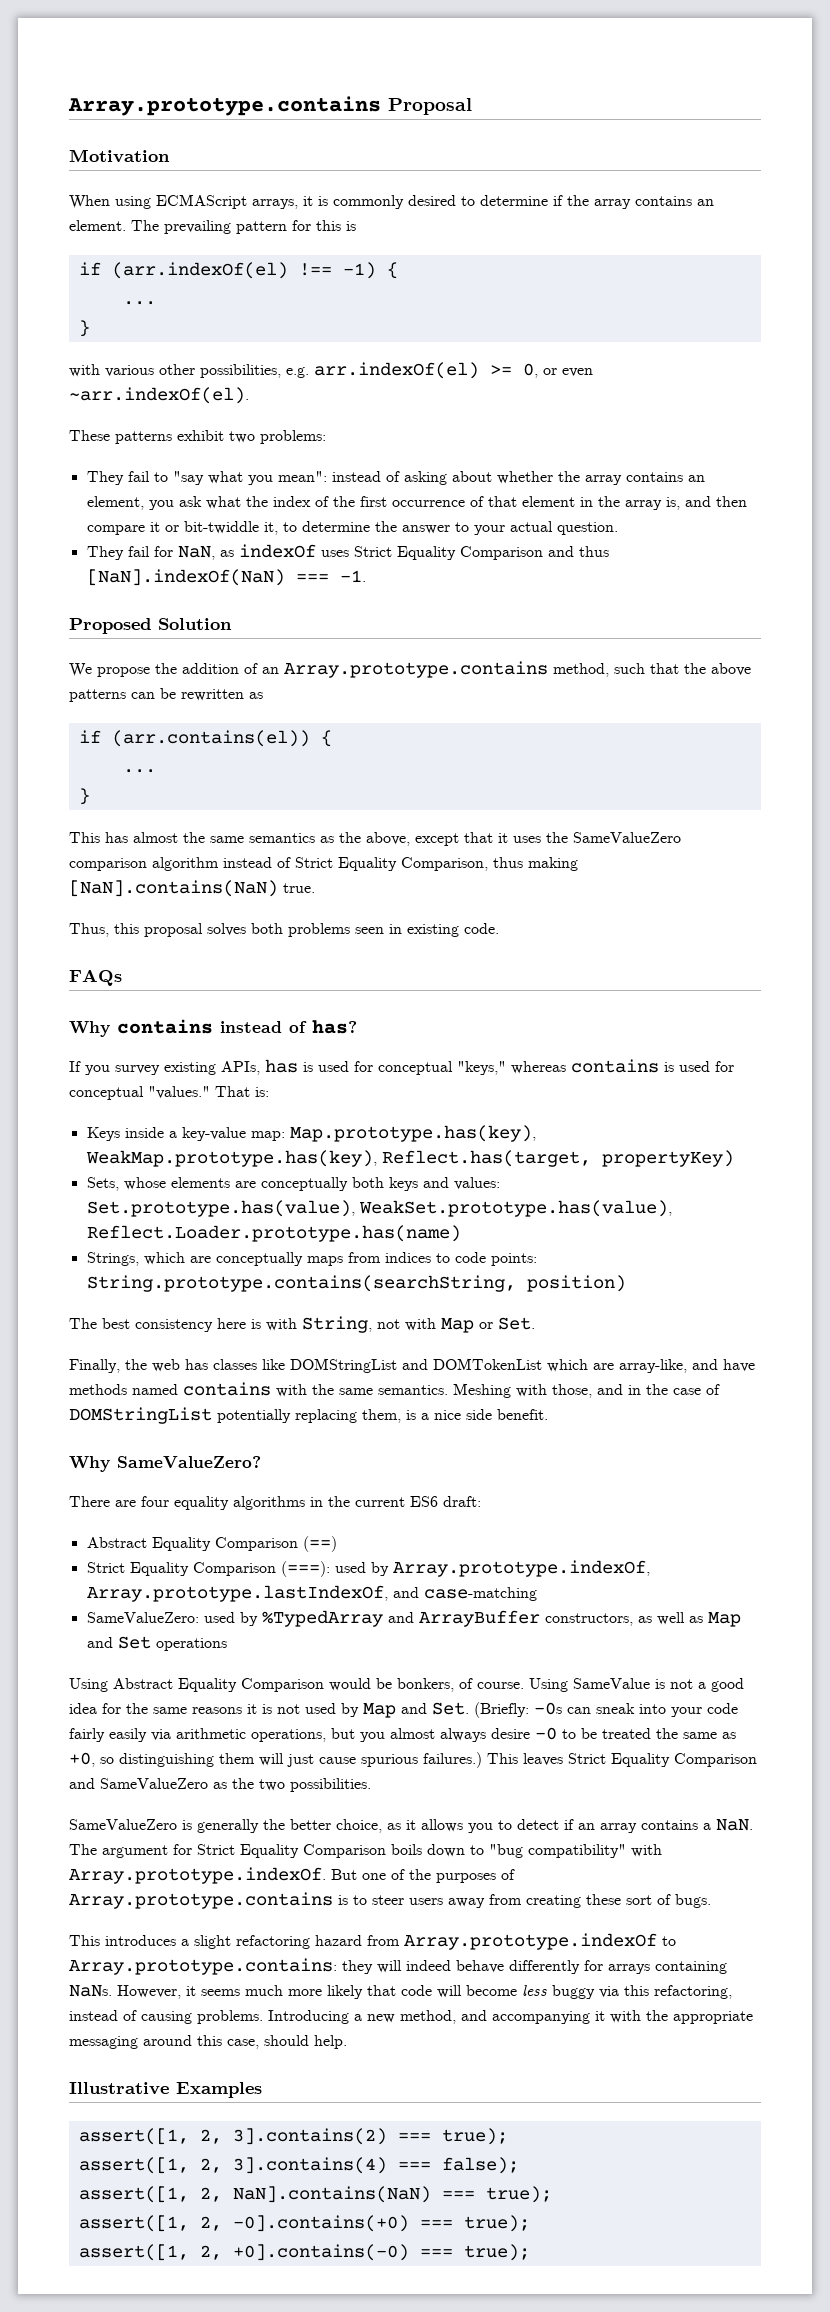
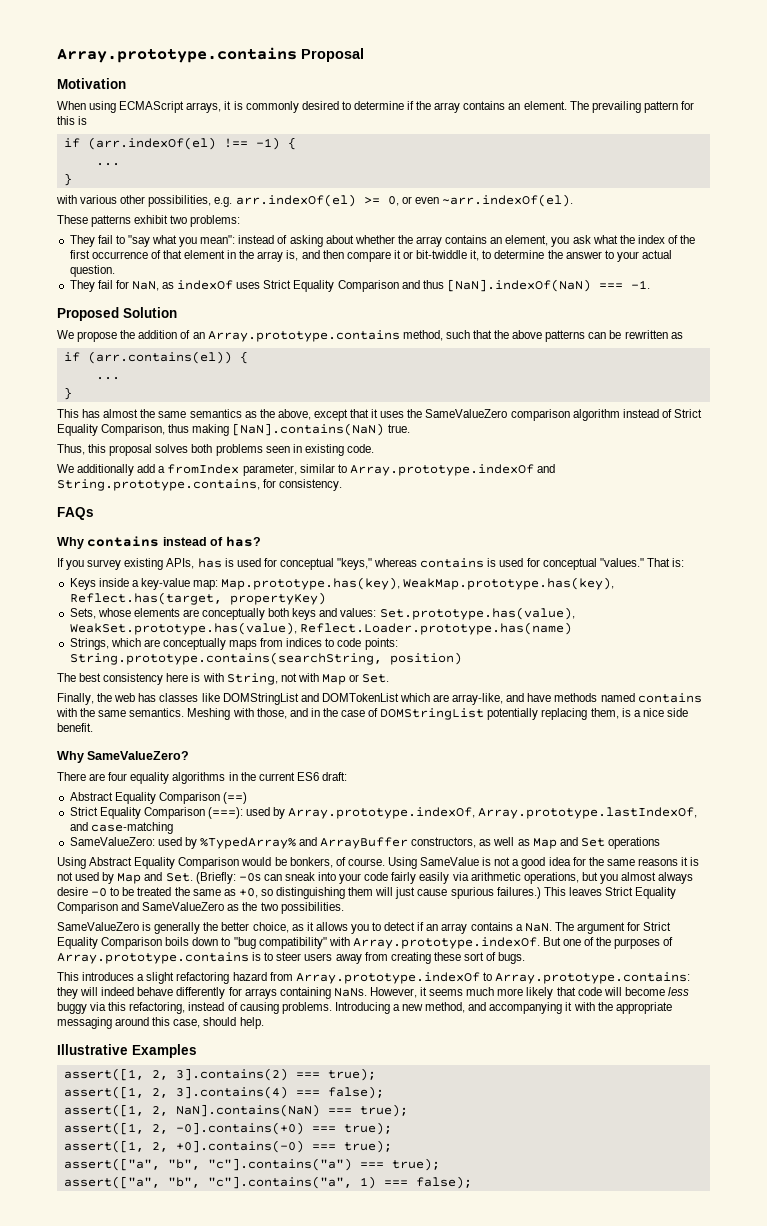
(499, 928) none -> [57,464,555,476] [57,479,343,491] // We additionally add a fromIndex parameter, similar to Array.prototype.indexOf and String.prototype.contains, for consistency.
[261,1610,383,1627] %TypedArray -> [199,837,296,849] %TypedArray%
(530, 2252) none -> [63,1158,440,1171] [63,1176,472,1189] // assert(["a", "b", "c"].contains("a") === true); // assert(["a", "b", "c"].contains("a", 1) === false);

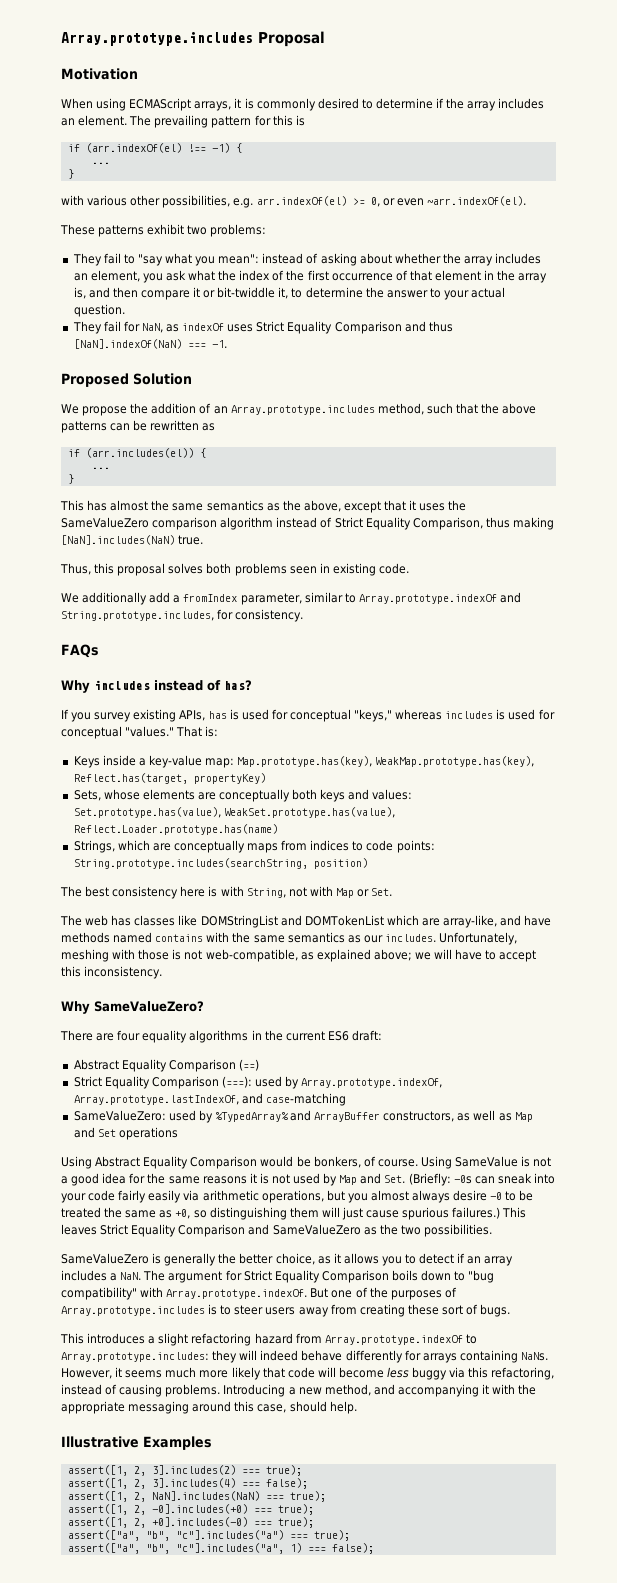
[57,47,297,63] Array.prototype.contains -> [61,32,253,46] Array.prototype.includes
[463,101,506,110] contains -> [498,98,545,109] includes
[445,235,488,244] contains -> [495,253,542,264] includes
[207,330,400,342] Array.prototype.contains -> [230,405,375,415] Array.prototype.includes
[87,351,232,364] (arr.contains(el)) -> [85,448,194,458] (arr.includes(el))
[232,423,385,436] [NaN].contains(NaN) -> [61,535,175,545] [NaN].includes(NaN)
[57,479,260,491] String.prototype.contains, -> [61,611,214,621] String.prototype.includes,
[87,536,160,547] contains -> [94,680,150,690] includes
[420,558,485,568] contains -> [445,711,494,719] includes
[69,652,382,665] String.prototype.contains(searchString, -> [73,858,308,869] String.prototype.includes(searchString,
[57,693,113,705] Finally, the -> [60,915,82,926] The
[129,708,688,720] [57,723,93,732] semantics. Meshing with those, and in the case of DOMStringList potentially replacing them, is a nice side benefit. -> [287,932,518,945] [61,949,537,962] [61,966,163,979] semantics as our includes. Unfortunately, meshing with those is not web-compatible, as explained above; we will have to accept this inconsistency.
[470,922,513,931] contains -> [61,1270,107,1281] includes
[57,952,249,964] Array.prototype.contains -> [61,1306,205,1316] Array.prototype.includes
[494,972,690,984] Array.prototype.contains: -> [61,1352,209,1362] Array.prototype.includes:
[175,1068,376,1081] [63,1086,288,1099] 3].contains(2) === true); // assert([1, 2, 3].contains(4) -> [151,1465,302,1476] [67,1478,236,1489] 3].includes(2) === true); // assert([1, 2, 3].includes(4)
[175,1104,408,1117] [63,1122,392,1135] [63,1140,392,1153] [63,1158,440,1171] [63,1176,352,1189] NaN].contains(NaN) === true); // assert([1, 2, -0].contains(+0) === true); // assert([1, 2, +0].contains(-0) === true); // assert(["a", "b", "c"].contains("a") === true); // assert(["a", "b", "c"].contains("a", -> [151,1491,326,1502] [67,1504,314,1515] [67,1517,314,1528] [67,1530,350,1541] [67,1543,284,1554] NaN].includes(NaN) === true); // assert([1, 2, -0].includes(+0) === true); // assert([1, 2, +0].includes(-0) === true); // assert(["a", "b", "c"].includes("a") === true); // assert(["a", "b", "c"].includes("a",

